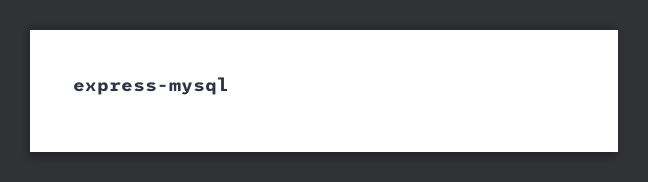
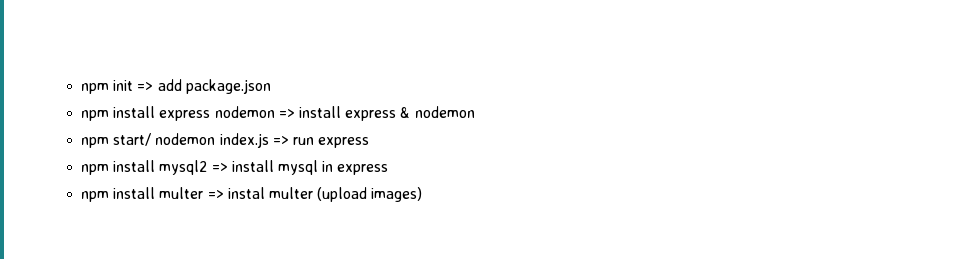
[73,77,229,95] express-mysql -> [81,79,271,94] [81,106,475,121] [81,133,370,148] [81,160,389,175] [81,187,423,202] npm init => add package.json // npm install express nodemon => install express & nodemon // npm start/ nodemon index.js => run express // npm install mysql2 => install mysql in express // npm install multer => instal multer (upload images)

